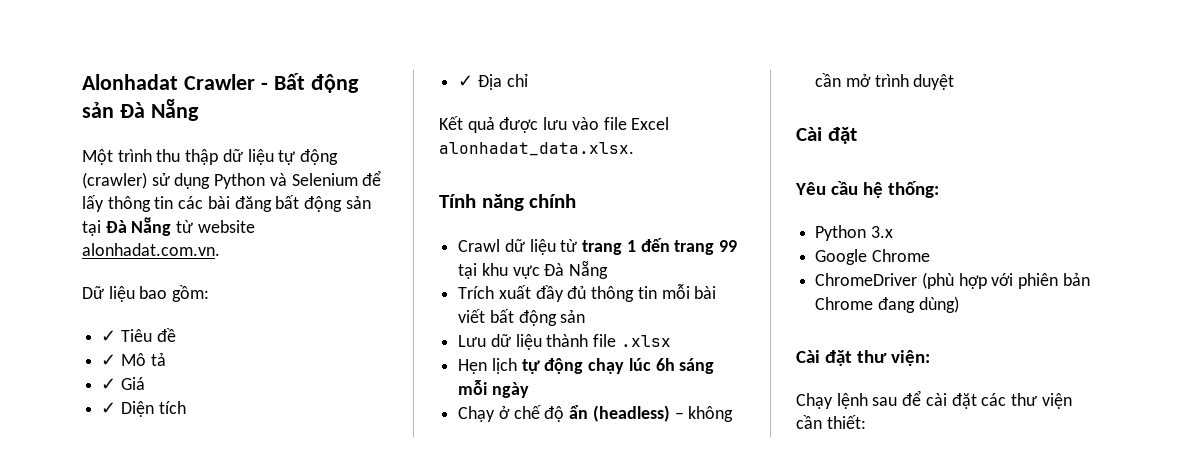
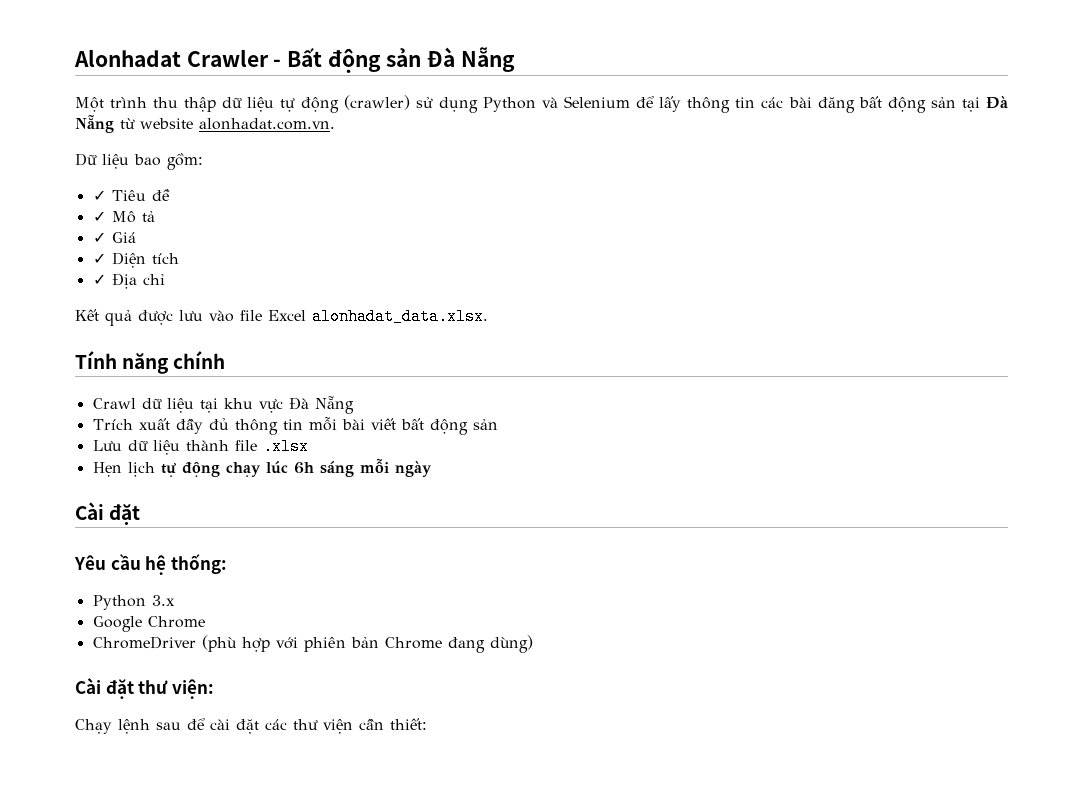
[560,238,738,255] từ trang 1 đến trang 99 -> (194, 405) none
[458,405,734,422] [815,73,955,90] // Chạy ở chế độ ẩn (headless) – không cần mở trình duyệt -> (432, 469) none

